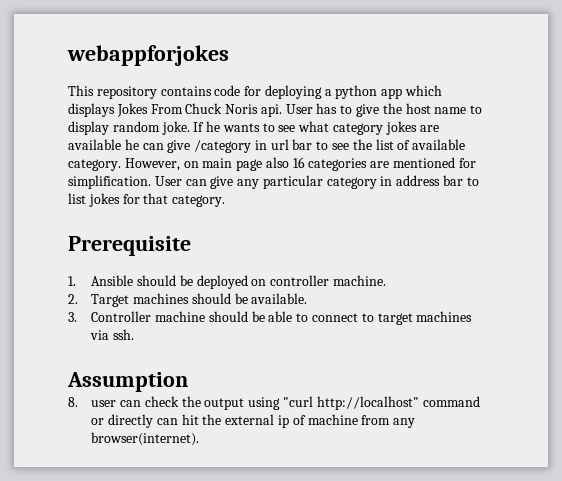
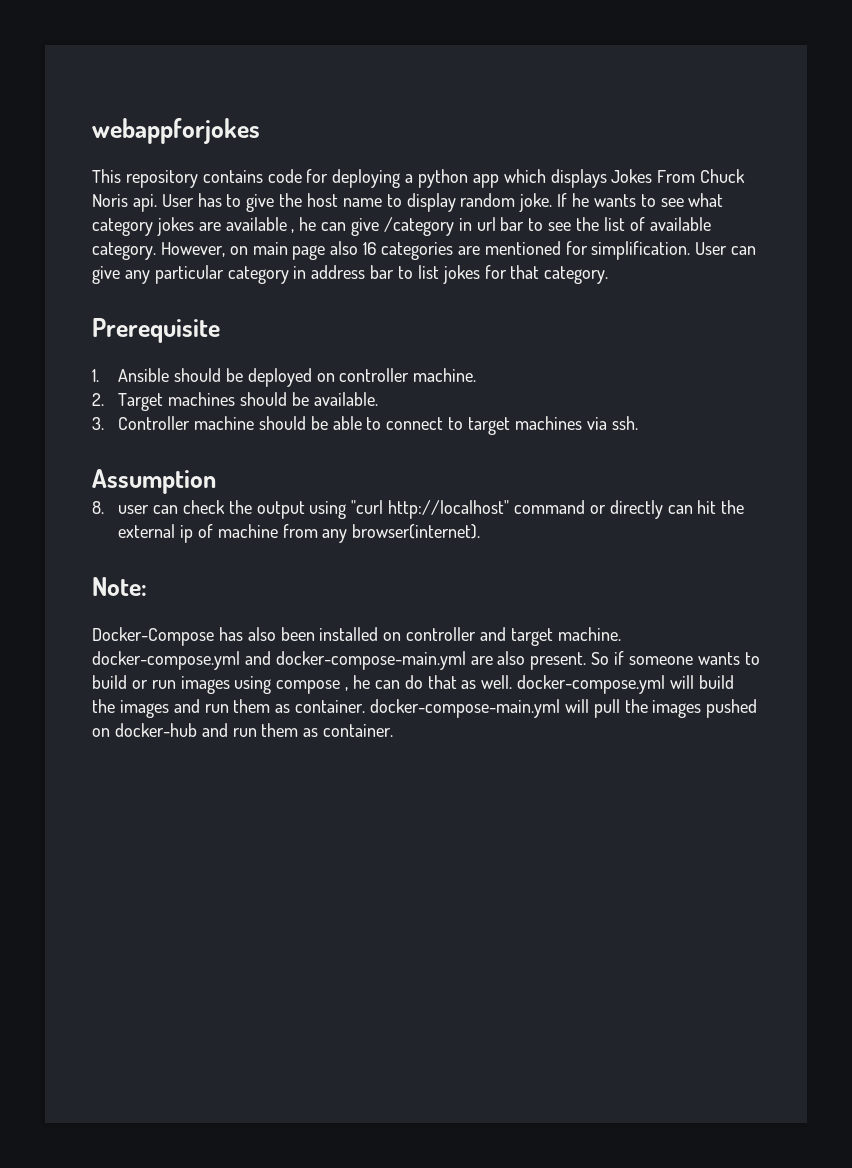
(121, 144) none -> [291,229,295,233] ,
(200, 439) none -> [92,577,147,596] [92,627,621,646] [92,651,760,670] [92,675,734,694] [92,699,758,718] [92,723,394,737] // Note: // Docker-Compose has also been installed on controller and target machine. docker-compose.yml and docker-compose-main.yml are also present. So if someone wants to build or run images using compose , he can do that as well. docker-compose.yml will build the images and run them as container. docker-compose-main.yml will pull the images pushed on docker-hub and run them as container.

